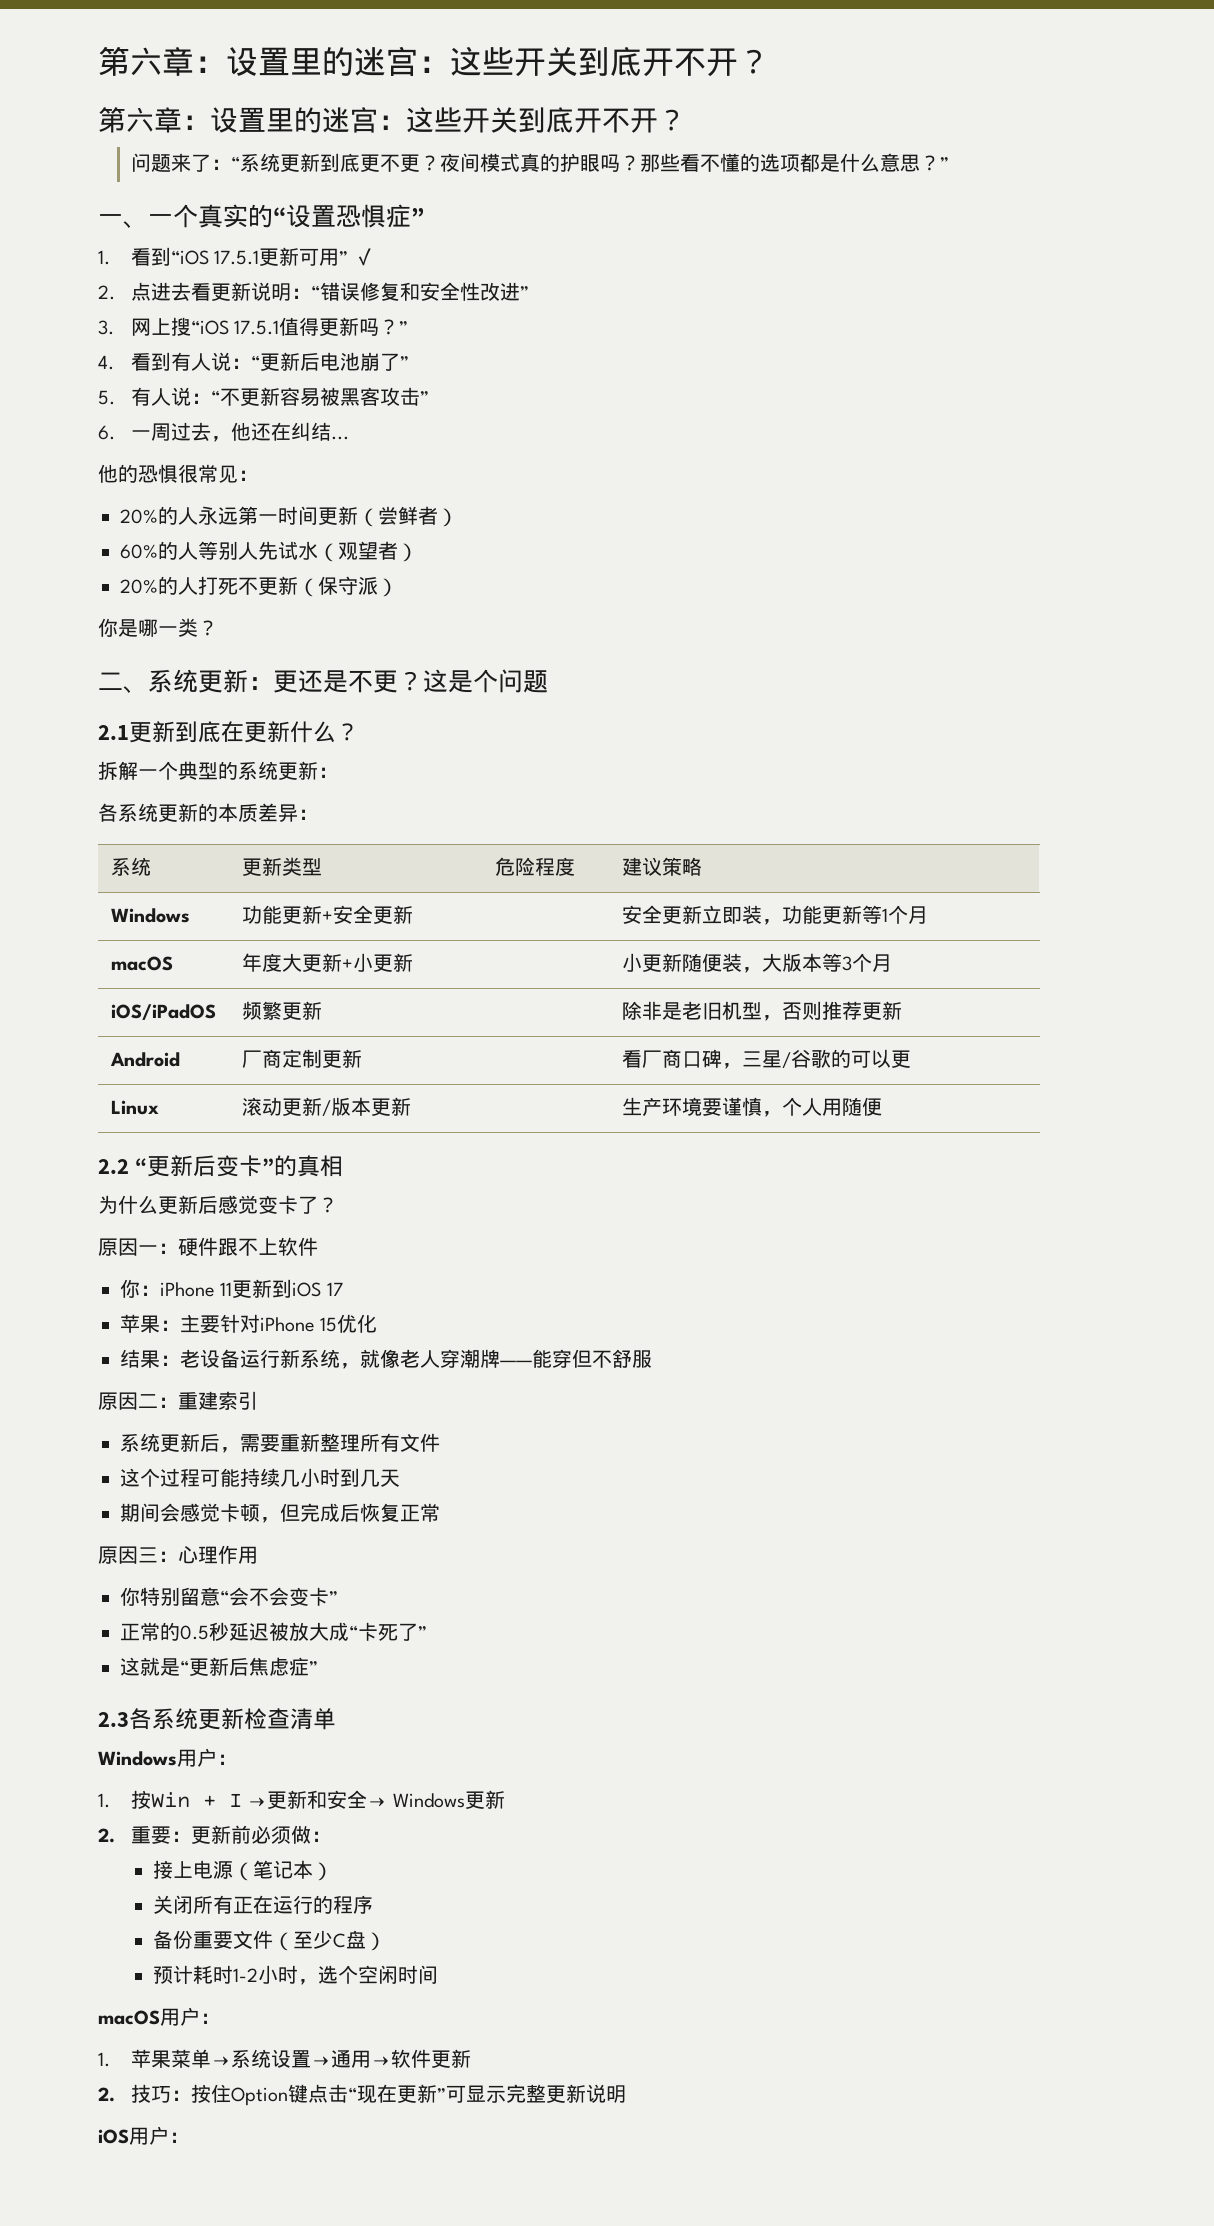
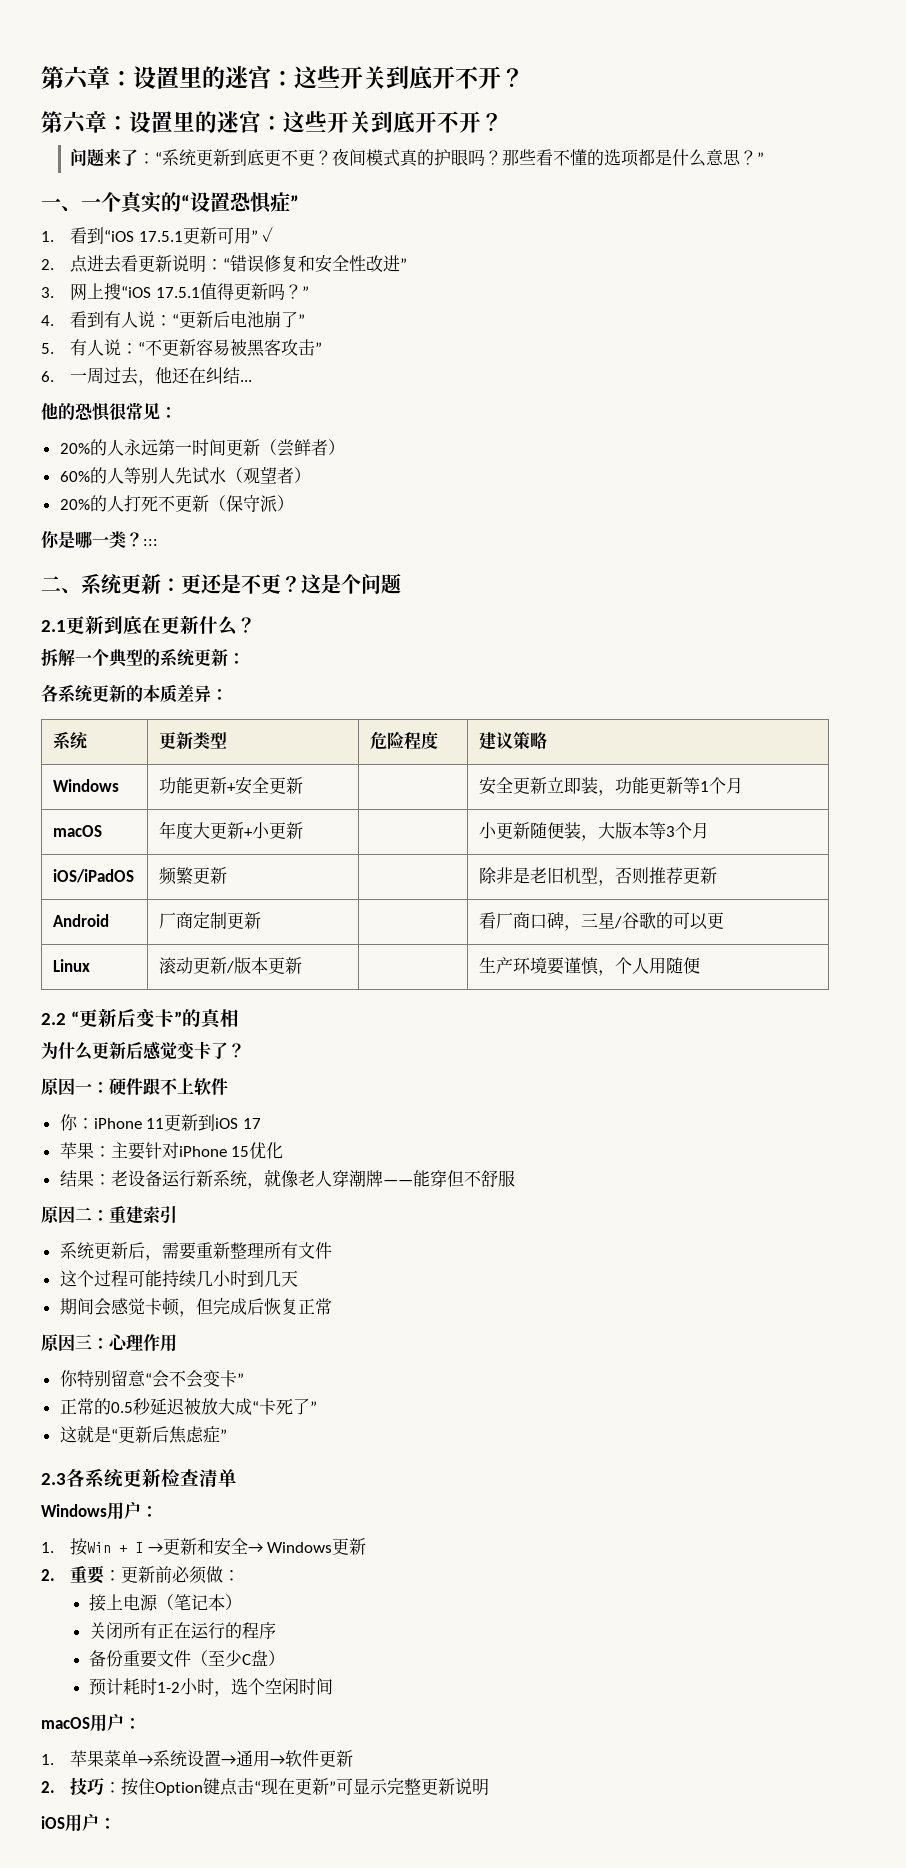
(218, 628) none -> [143,539,158,546] :::

